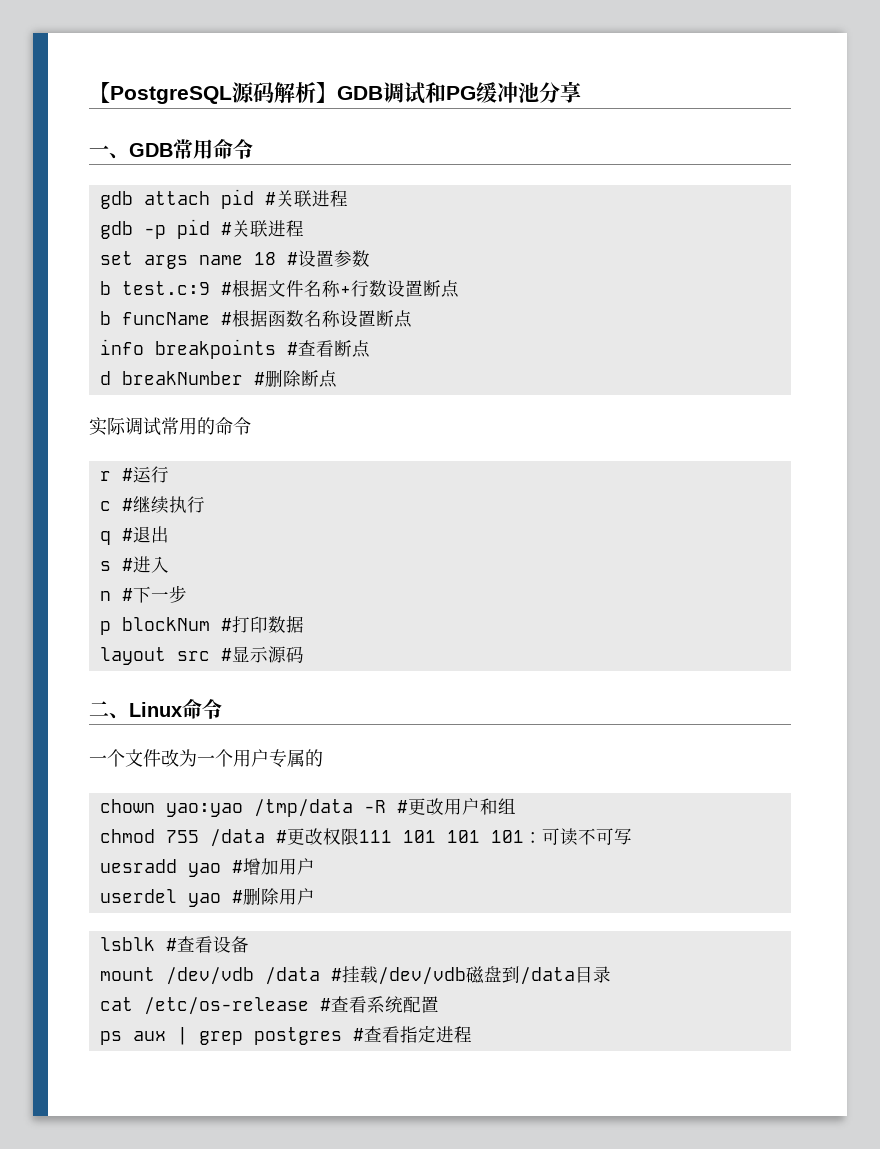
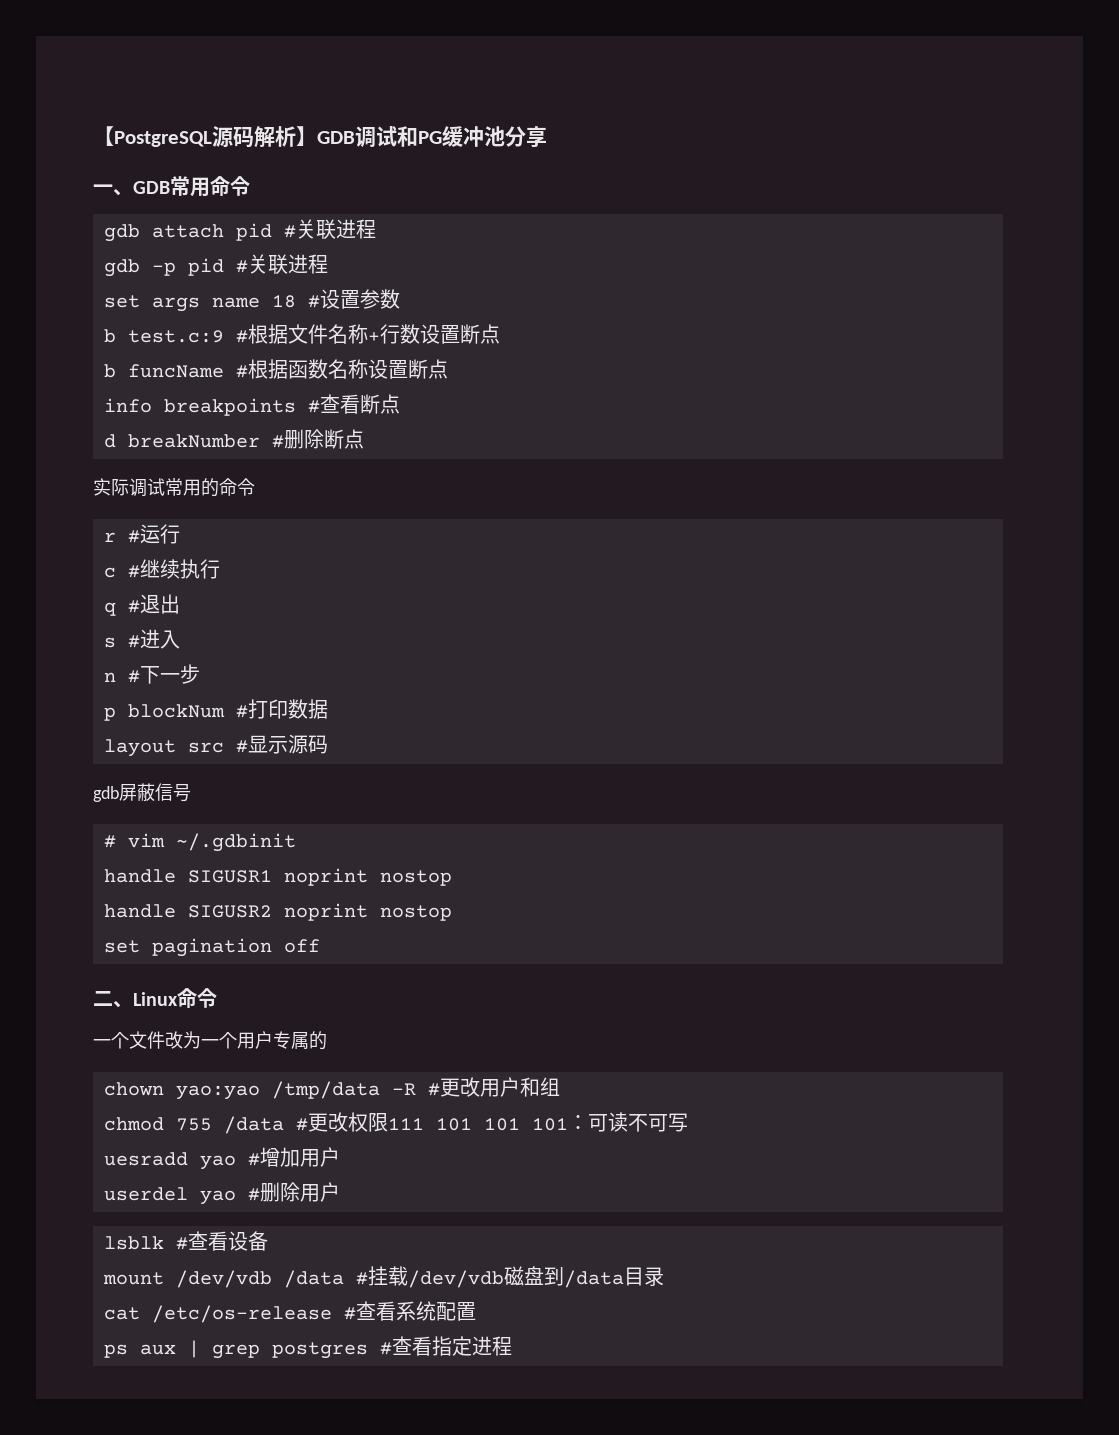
(304, 654) none -> [93,783,191,802] [103,833,296,852] [103,868,452,886] [103,903,452,921] [103,938,320,957] // gdb屏蔽信号 // # vim ~/.gdbinit // handle SIGUSR1 noprint nostop // handle SIGUSR2 noprint nostop // set pagination off

